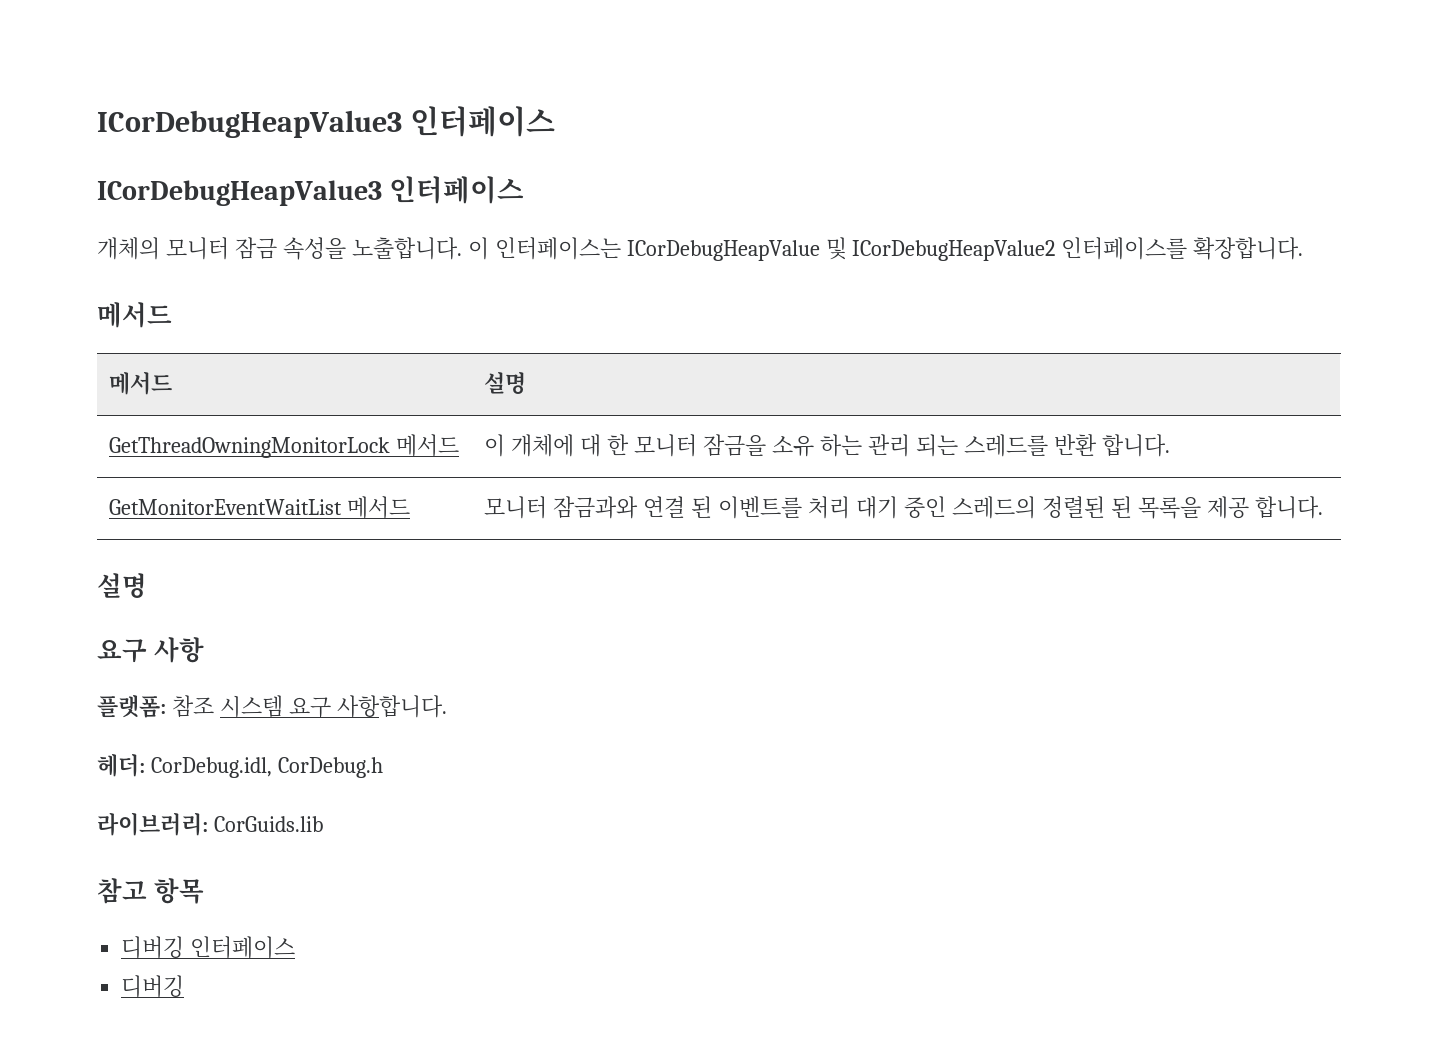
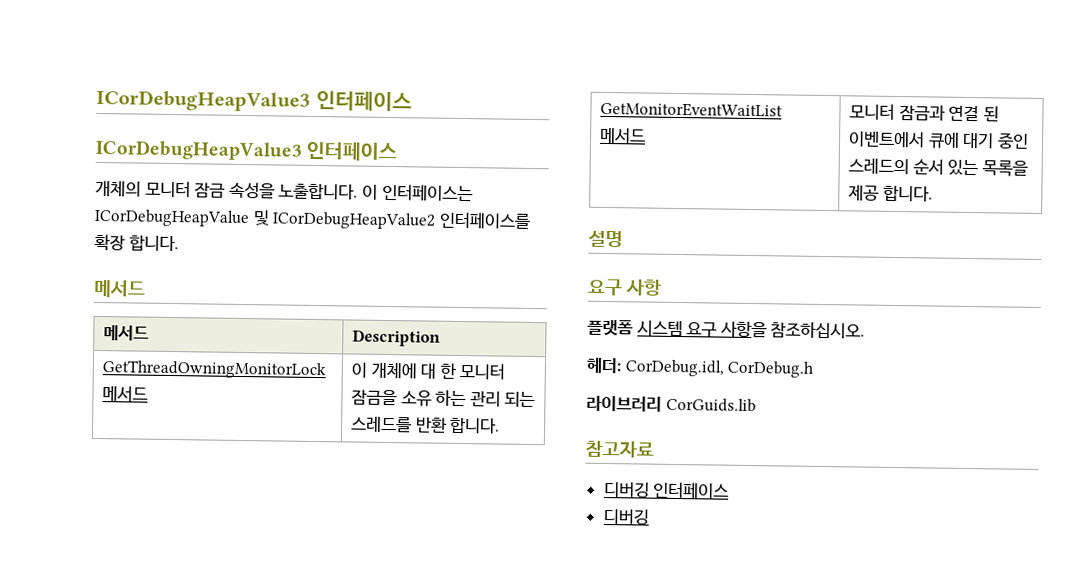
[1193,237,1304,260] 확장합니다. -> [94,233,179,252] 확장 합니다.
[484,372,527,394] 설명 -> [352,329,442,347] Description
[553,496,639,519] 잠금과와 -> [898,104,946,121] 잠금과
[718,496,851,519] 이벤트를 처리 -> [848,131,960,149] 이벤트에서 큐에
[1041,496,1132,518] 정렬된 된 -> [912,159,979,176] 순서 있는
[97,695,447,718] 플랫폼: 참조 시스템 요구 사항합니다. -> [587,319,866,339] 플랫폼 시스템 요구 사항을 참조하십시오.
[97,812,208,836] 라이브러리: -> [586,395,662,412] 라이브러리
[97,878,204,904] 참고 항목 -> [585,440,654,458] 참고자료

